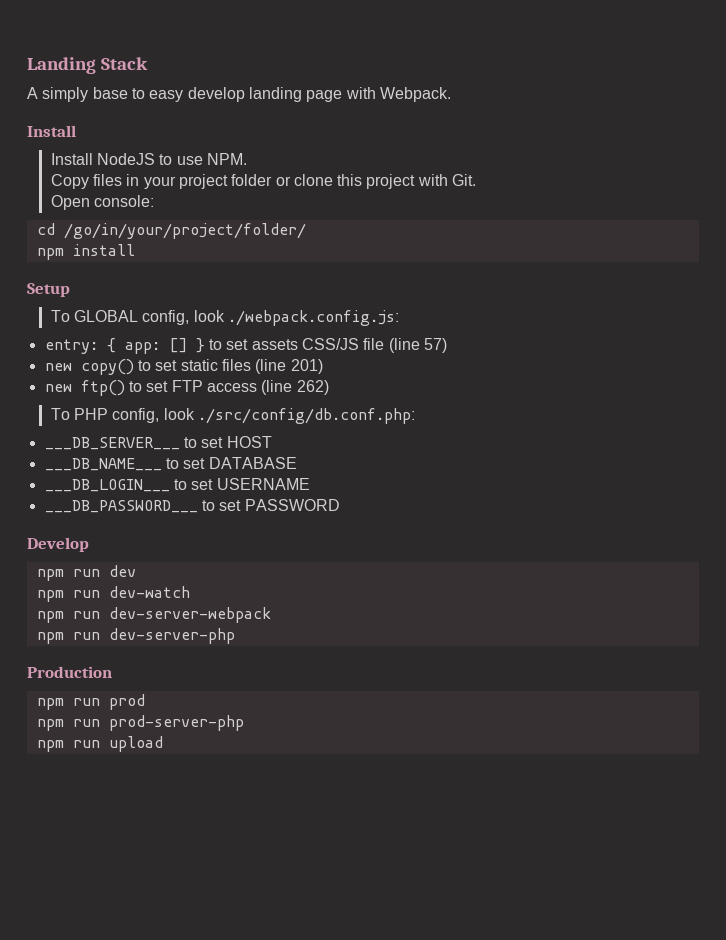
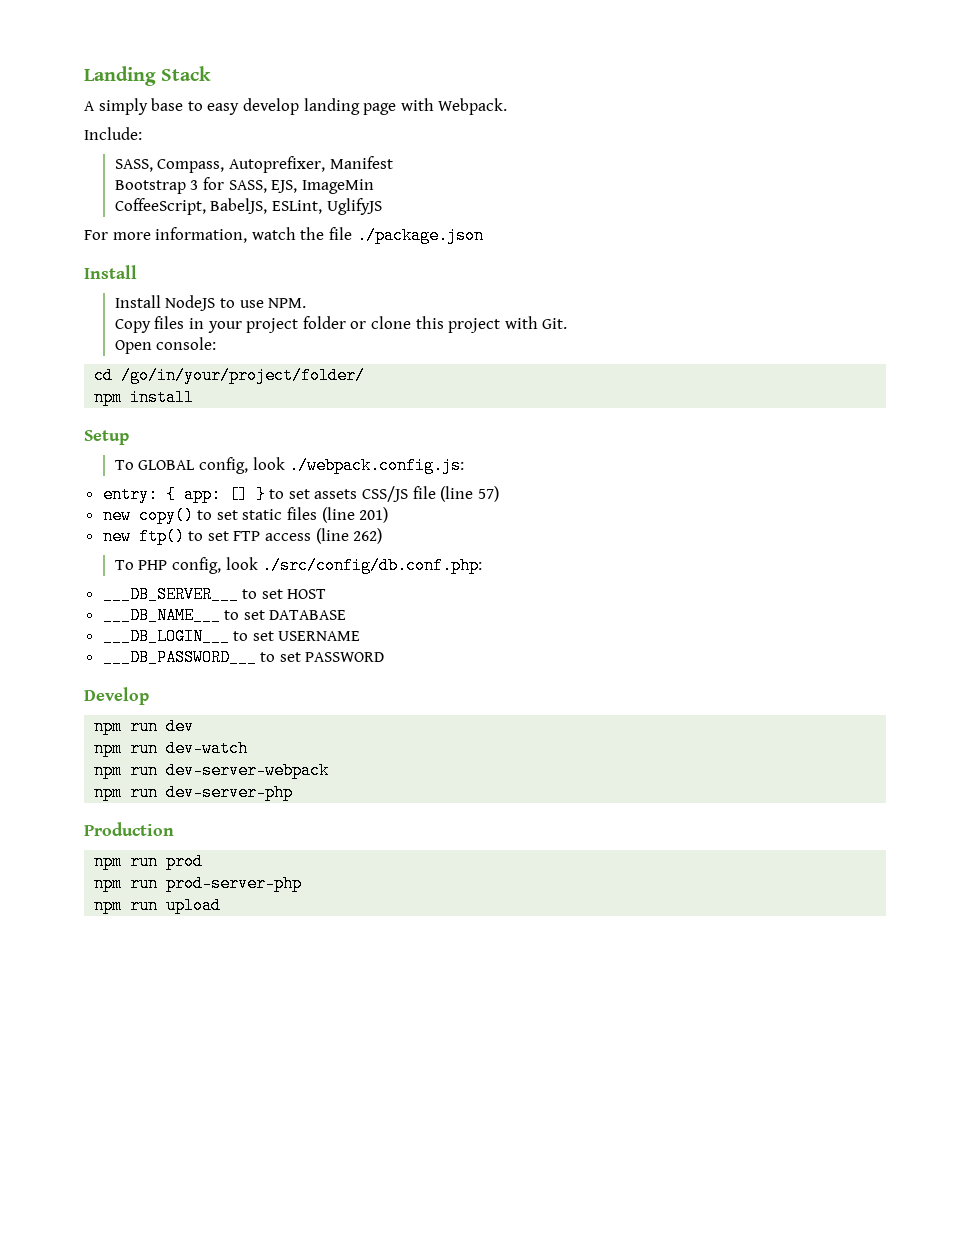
(451, 94) none -> [84,127,142,140] [114,156,393,173] [114,177,374,194] [114,198,382,215] [84,227,484,244] // Include: // SASS, Compass, Autoprefixer, Manifest // Bootstrap 3 for SASS, EJS, ImageMin // CoffeeScript, BabelJS, ESLint, UglifyJS // For more information, watch the file ./package.json

